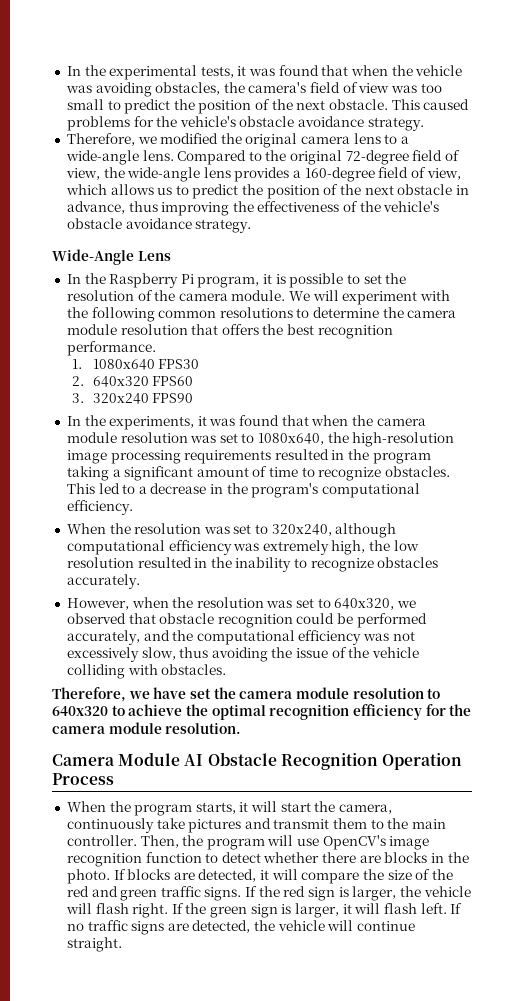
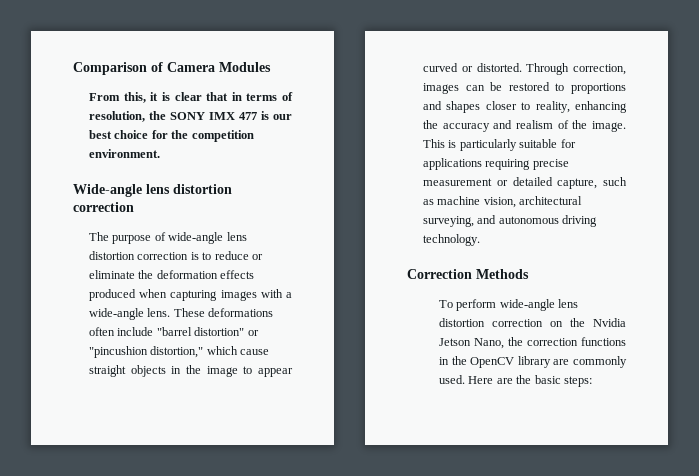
[66,65,463,80] [65,82,442,97] [66,99,470,114] [66,116,424,131] [66,133,410,148] [65,150,461,165] [65,167,461,182] [65,184,469,199] [66,201,440,216] [66,218,252,233] [52,249,171,265] [66,273,407,288] [66,290,451,305] [66,307,457,322] [66,324,393,339] [66,341,156,356] [72,359,200,370] [72,376,194,387] [72,393,194,404] [66,415,426,430] [66,432,455,447] [66,449,431,464] [66,466,451,481] [66,483,421,498] [66,500,133,515] [66,523,397,538] [66,540,419,555] [66,557,439,572] [66,574,140,589] [66,597,417,610] [66,613,427,628] [66,630,415,645] [66,647,420,662] [66,664,227,679] [52,687,441,702] [52,704,472,720] [52,722,242,734] [52,752,462,770] [52,773,114,785] [66,801,393,816] [66,818,447,833] [66,835,430,850] [66,852,469,867] [66,869,453,884] [66,886,471,901] [65,903,463,918] [66,920,416,935] [66,937,122,952] In the experimental tests, it was found that when the vehicle was avoiding obstacles, the camera's field of view was too small to predict the position of the next obstacle. This caused problems for the vehicle's obstacle avoidance strategy. // Therefore, we modified the original camera lens to a wide-angle lens. Compared to the original 72-degree field of view, the wide-angle lens provides a 160-degree field of view, which allows us to predict the position of the next obstacle in advance, thus improving the effectiveness of the vehicle's obstacle avoidance strategy. // Wide-Angle Lens // In the Raspberry Pi program, it is possible to set the resolution of the camera module. We will experiment with the following common resolutions to determine the camera module resolution that offers the best recognition performance. // 1. 1080x640 FPS30 // 2. 640x320 FPS60 // 3. 320x240 FPS90 // In the experiments, it was found that when the camera module resolution was set to 1080x640, the high-resolution image processing requirements resulted in the program taking a significant amount of time to recognize obstacles. This led to a decrease in the program's computational efficiency. // When the resolution was set to 320x240, although computational efficiency was extremely high, the low resolution resulted in the inability to recognize obstacles accurately. // However, when the resolution was set to 640x320, we observed that obstacle recognition could be performed accurately, and the computational efficiency was not excessively slow, thus avoiding the issue of the vehicle colliding with obstacles. // Therefore, we have set the camera module resolution to 640x320 to achieve the optimal recognition efficiency for the camera module resolution. // Camera Module AI Obstacle Recognition Operation Process // When the program starts, it will start the camera, continuously take pictures and transmit them to the main controller. Then, the program will use OpenCV's image recognition function to detect whether there are blocks in the photo. If blocks are detected, it will compare the size of the red and green traffic signs. If the red sign is larger, the vehicle will flash right. If the green sign is larger, it will flash left. If no traffic signs are detected, the vehicle will continue straight. -> [73,62,271,75] [89,92,294,103] [89,111,292,122] [89,130,254,142] [89,149,161,158] [73,184,232,197] [73,202,134,212] [89,232,247,244] [89,251,263,260] [89,270,255,279] [89,289,292,301] [89,308,274,320] [89,327,259,336] [89,346,270,358] [89,365,293,377] [423,63,626,75] [423,82,626,94] [423,101,627,113] [423,120,626,132] [423,139,576,151] [423,158,569,170] [423,177,627,189] [423,196,583,208] [423,215,598,227] [423,234,481,246] [407,269,529,279] [439,299,579,311] [439,318,626,327] [439,337,626,349] [439,356,627,368] [439,375,592,387] Comparison of Camera Modules // From this, it is clear that in terms of resolution, the SONY IMX 477 is our best choice for the competition environment. // Wide-angle lens distortion correction // The purpose of wide-angle lens distortion correction is to reduce or eliminate the deformation effects produced when capturing images with a wide-angle lens. These deformations often include "barrel distortion" or "pincushion distortion," which cause straight objects in the image to appear curved or distorted. Through correction, images can be restored to proportions and shapes closer to reality, enhancing the accuracy and realism of the image. This is particularly suitable for applications requiring precise measurement or detailed capture, such as machine vision, architectural surveying, and autonomous driving technology. // Correction Methods // To perform wide-angle lens distortion correction on the Nvidia Jetson Nano, the correction functions in the OpenCV library are commonly used. Here are the basic steps:

